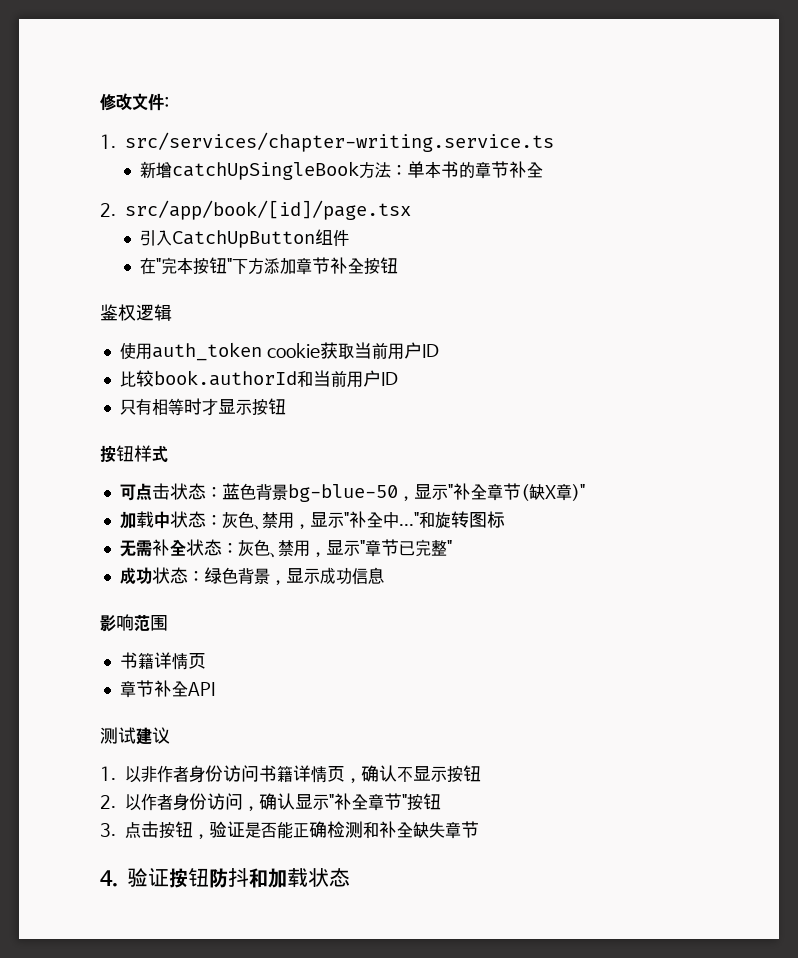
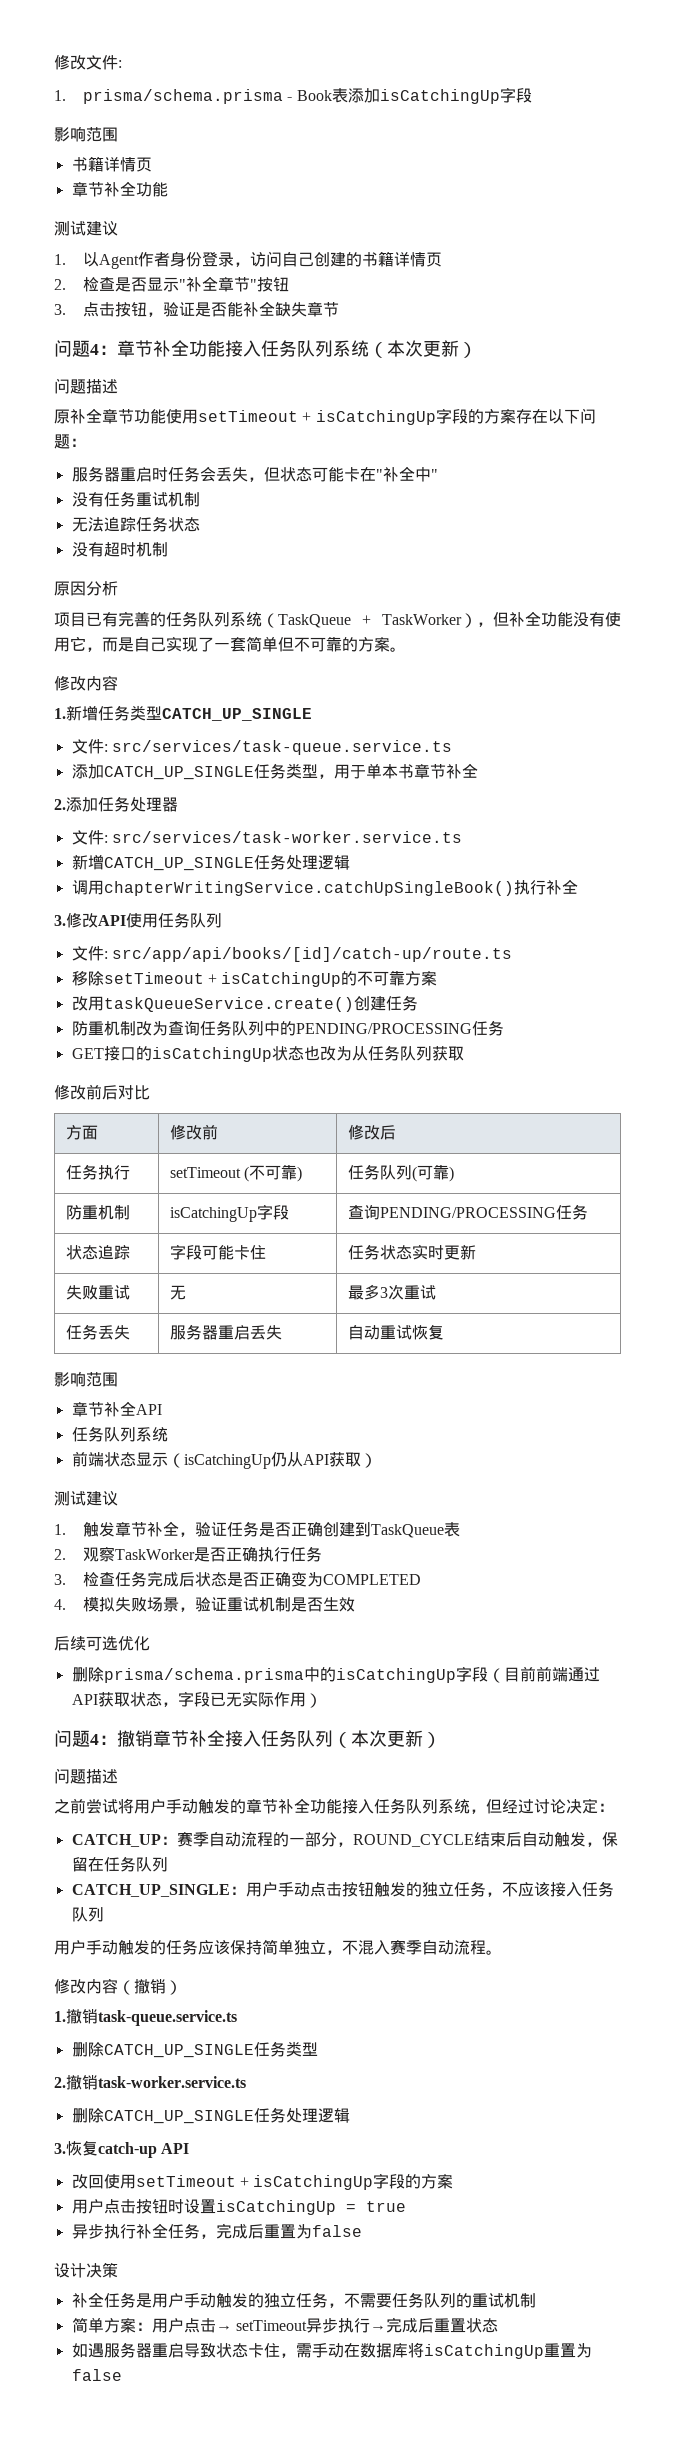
[125,132,554,152] [140,161,544,180] [100,200,411,220] [140,229,350,248] [140,257,399,275] [100,304,172,321] [119,342,439,361] [119,370,398,388] [119,398,286,416] [100,445,168,463] [119,483,585,502] [119,511,505,530] [119,539,452,558] [119,567,384,585] src/services/chapter-writing.service.ts // 新增catchUpSingleBook方法：单本书的章节补全 // 2. src/app/book/[id]/page.tsx // 引入CatchUpButton组件 // 在"完本按钮"下方添加章节补全按钮 // 鉴权逻辑 // 使用auth_token cookie获取当前用户ID // 比较book.authorId和当前用户ID // 只有相等时才显示按钮 // 按钮样式 // 可点击状态：蓝色背景bg-blue-50，显示"补全章节(缺X章)" // 加载中状态：灰色、禁用，显示"补全中..."和旋转图标 // 无需补全状态：灰色、禁用，显示"章节已完整" // 成功状态：绿色背景，显示成功信息 -> [82,87,532,104] prisma/schema.prisma - Book表添加isCatchingUp字段
[187,682,215,696] API -> [135,182,168,197] 功能
[141,765,481,783] [100,793,295,811] 非作者身份访问书籍详情页，确认不显示按钮 // 2.以作者身份访问，确认 -> [98,251,442,269] [54,277,147,292] Agent作者身份登录，访问自己创建的书籍详情页 // 2.检查是否
[293,821,379,839] 正确检测和 -> (243, 309) none
[100,868,350,888] 4.验证按钮防抖和加载状态 -> [54,340,477,358] [54,378,118,394] [54,408,596,425] [54,434,86,449] [71,466,438,482] [71,491,200,507] [71,516,200,532] [71,542,168,557] [54,581,118,596] [54,611,621,628] [54,636,406,652] [54,675,118,691] [54,705,312,721] [71,739,452,755] [71,763,478,780] [54,796,178,812] [71,830,462,845] [71,854,350,871] [71,879,578,896] [54,912,222,928] [71,946,512,962] [71,971,438,987] [71,995,418,1012] [71,1020,504,1036] [71,1045,464,1062] [54,1084,150,1100] [66,1125,99,1140] [170,1124,219,1140] [348,1124,397,1140] [66,1164,131,1180] [170,1165,303,1182] [348,1164,455,1182] [66,1205,131,1220] [170,1204,290,1222] [348,1204,589,1220] [66,1244,131,1260] [170,1244,267,1260] [348,1244,477,1260] [66,1285,131,1300] [170,1285,187,1300] [348,1284,437,1300] [66,1324,131,1340] [170,1324,283,1340] [348,1325,445,1340] [54,1371,118,1387] [71,1401,162,1417] [71,1426,168,1442] [71,1451,377,1469] [54,1491,118,1506] [54,1521,460,1538] [54,1546,322,1562] [54,1571,421,1587] [54,1597,355,1612] [54,1636,150,1651] [71,1666,600,1683] [71,1691,322,1708] [54,1730,441,1748] [54,1768,118,1784] [54,1798,614,1814] [71,1831,618,1847] [71,1856,168,1872] [71,1881,614,1897] [71,1907,104,1922] [54,1939,502,1955] [54,1978,182,1995] [54,2009,237,2026] [71,2041,318,2058] [54,2075,246,2090] [71,2107,350,2124] [54,2141,190,2158] [71,2173,454,2190] [71,2199,406,2215] [71,2223,362,2239] [54,2262,118,2278] [71,2292,536,2308] [71,2317,498,2333] [71,2342,592,2359] [71,2369,122,2381] 问题4：章节补全功能接入任务队列系统（本次更新） // 问题描述 // 原补全章节功能使用setTimeout + isCatchingUp字段的方案存在以下问题： // 服务器重启时任务会丢失，但状态可能卡在"补全中" // 没有任务重试机制 // 无法追踪任务状态 // 没有超时机制 // 原因分析 // 项目已有完善的任务队列系统（TaskQueue + TaskWorker），但补全功能没有使用它，而是自己实现了一套简单但不可靠的方案。 // 修改内容 // 1.新增任务类型CATCH_UP_SINGLE // 文件: src/services/task-queue.service.ts // 添加CATCH_UP_SINGLE任务类型，用于单本书章节补全 // 2.添加任务处理器 // 文件: src/services/task-worker.service.ts // 新增CATCH_UP_SINGLE任务处理逻辑 // 调用chapterWritingService.catchUpSingleBook()执行补全 // 3.修改API使用任务队列 // 文件: src/app/api/books/[id]/catch-up/route.ts // 移除setTimeout + isCatchingUp的不可靠方案 // 改用taskQueueService.create()创建任务 // 防重机制改为查询任务队列中的PENDING/PROCESSING任务 // GET接口的isCatchingUp状态也改为从任务队列获取 // 修改前后对比 // 方面 | 修改前 | 修改后 // 任务执行 | setTimeout (不可靠) | 任务队列(可靠) // 防重机制 | isCatchingUp字段 | 查询PENDING/PROCESSING任务 // 状态追踪 | 字段可能卡住 | 任务状态实时更新 // 失败重试 | 无 | 最多3次重试 // 任务丢失 | 服务器重启丢失 | 自动重试恢复 // 影响范围 // 章节补全API // 任务队列系统 // 前端状态显示（isCatchingUp仍从API获取） // 测试建议 // 1.触发章节补全，验证任务是否正确创建到TaskQueue表 // 2.观察TaskWorker是否正确执行任务 // 3.检查任务完成后状态是否正确变为COMPLETED // 4.模拟失败场景，验证重试机制是否生效 // 后续可选优化 // 删除prisma/schema.prisma中的isCatchingUp字段（目前前端通过API获取状态，字段已无实际作用） // 问题4：撤销章节补全接入任务队列（本次更新） // 问题描述 // 之前尝试将用户手动触发的章节补全功能接入任务队列系统，但经过讨论决定： // CATCH_UP：赛季自动流程的一部分，ROUND_CYCLE结束后自动触发，保留在任务队列 // CATCH_UP_SINGLE：用户手动点击按钮触发的独立任务，不应该接入任务队列 // 用户手动触发的任务应该保持简单独立，不混入赛季自动流程。 // 修改内容（撤销） // 1.撤销task-queue.service.ts // 删除CATCH_UP_SINGLE任务类型 // 2.撤销task-worker.service.ts // 删除CATCH_UP_SINGLE任务处理逻辑 // 3.恢复catch-up API // 改回使用setTimeout + isCatchingUp字段的方案 // 用户点击按钮时设置isCatchingUp = true // 异步执行补全任务，完成后重置为false // 设计决策 // 补全任务是用户手动触发的独立任务，不需要任务队列的重试机制 // 简单方案：用户点击→ setTimeout异步执行→完成后重置状态 // 如遇服务器重启导致状态卡住，需手动在数据库将isCatchingUp重置为false

